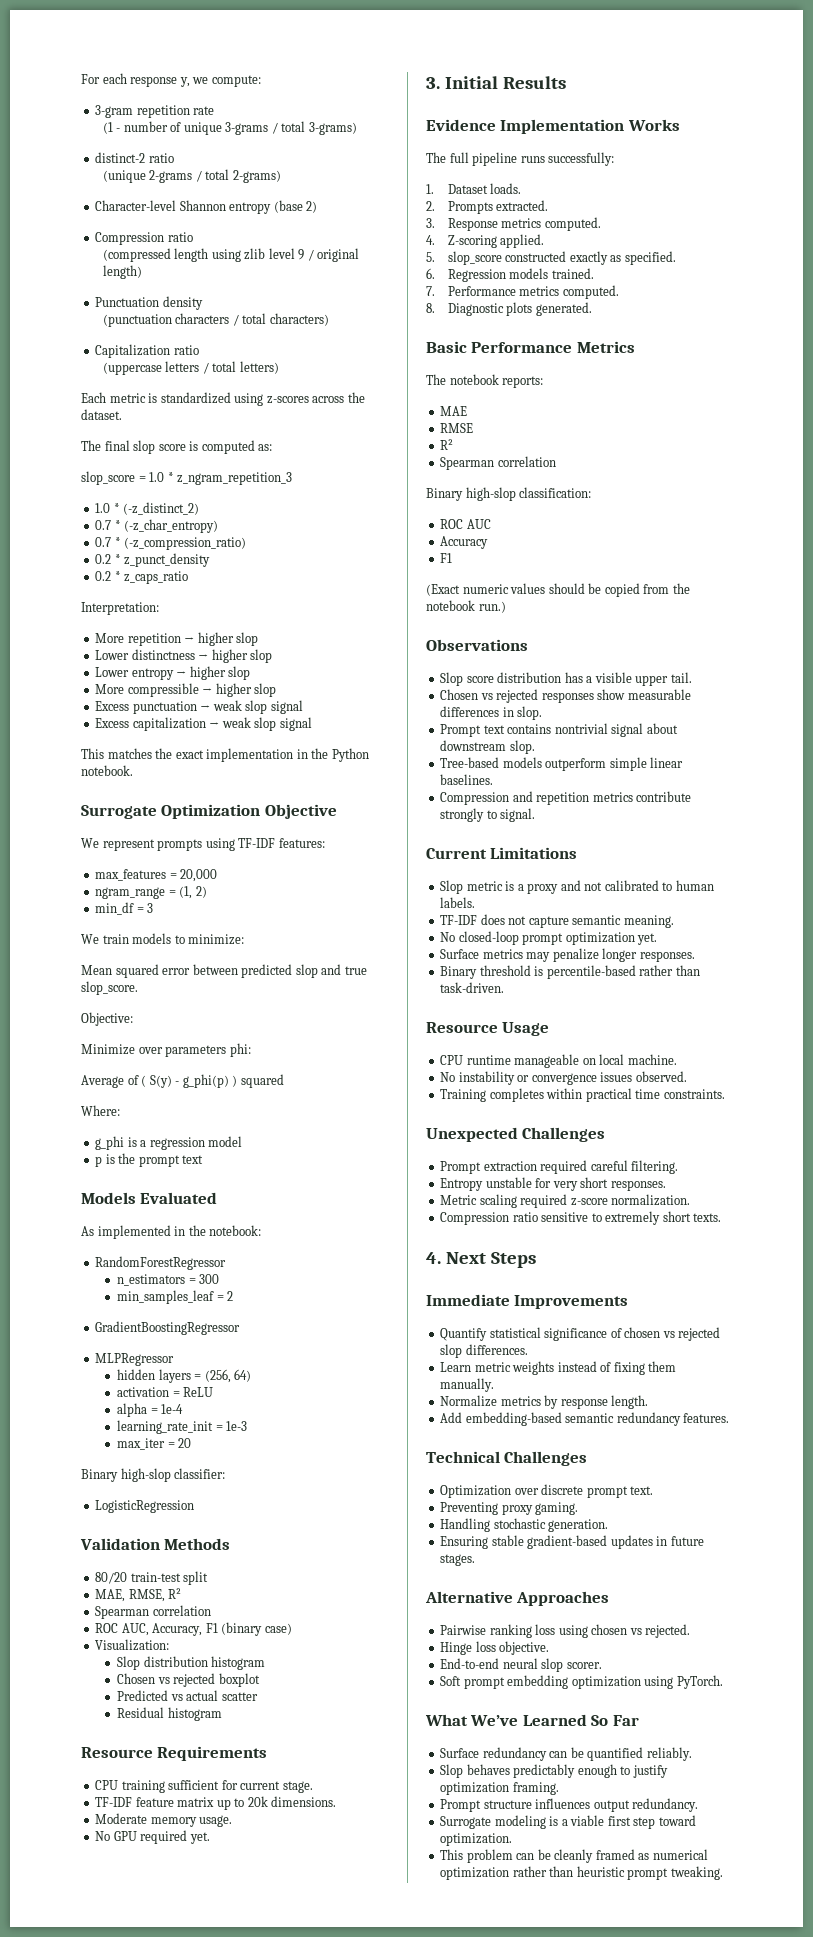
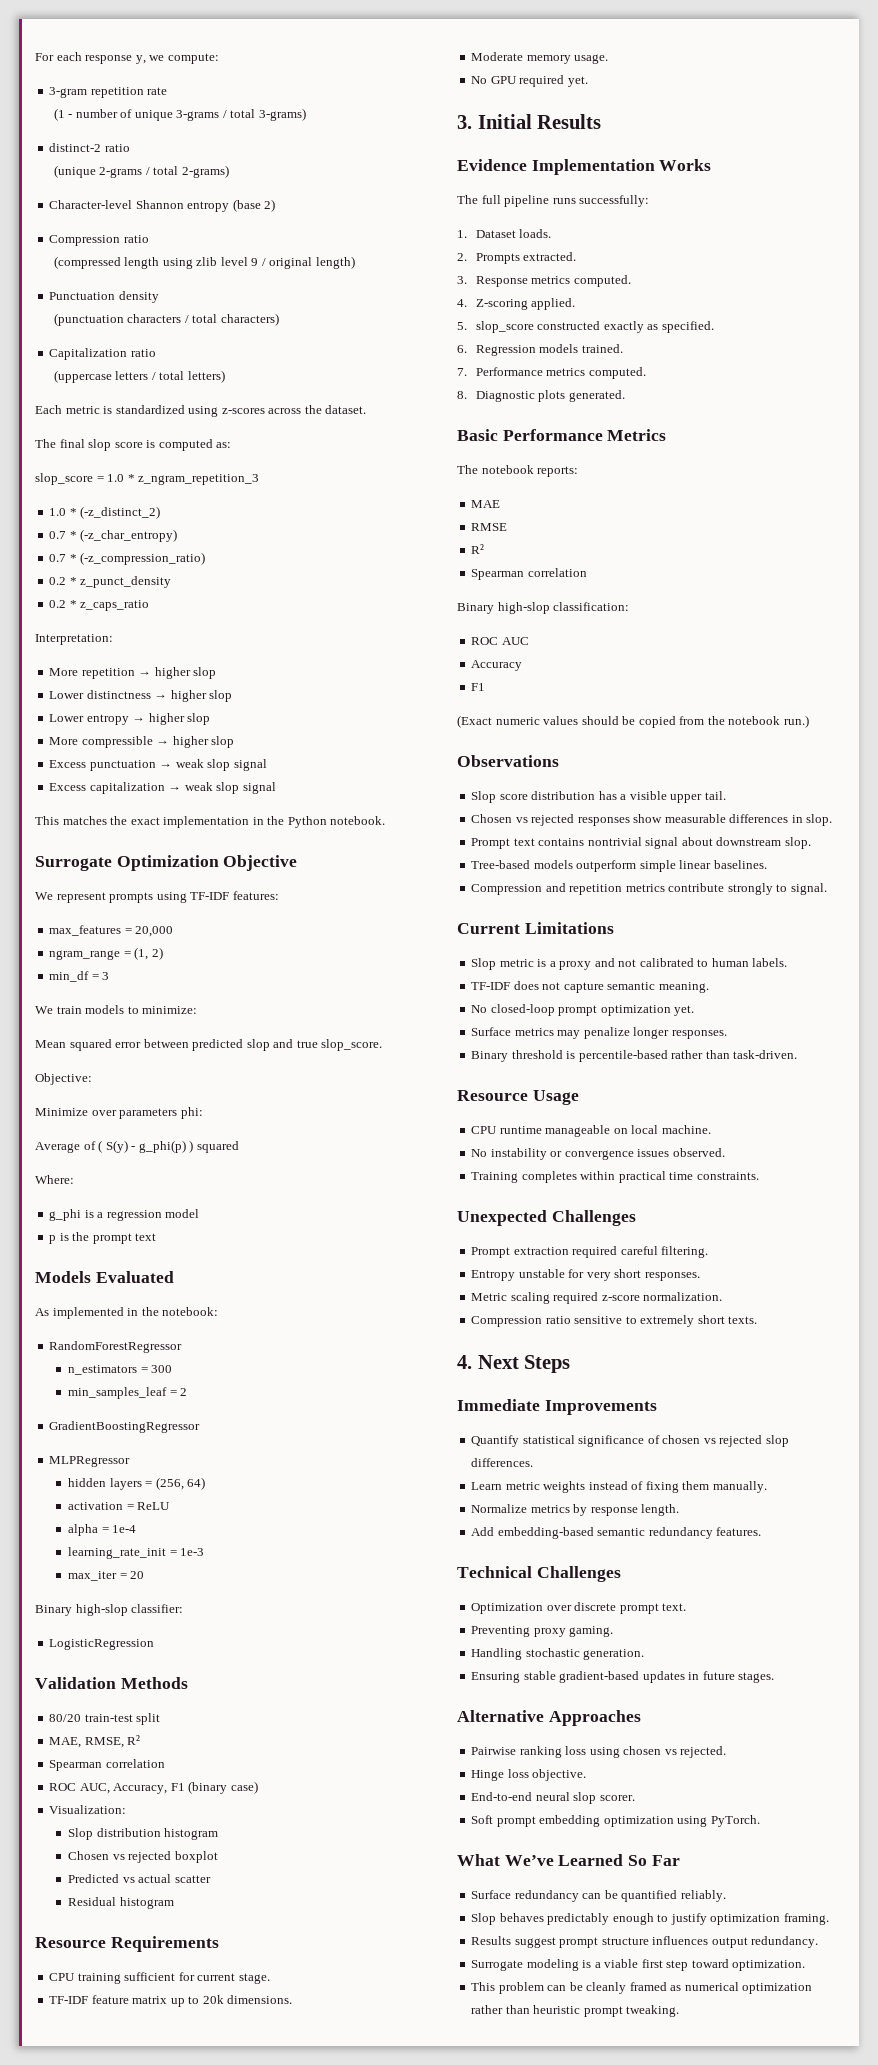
[440,1799,482,1812] Prompt -> [471,1936,599,1948] Results suggest prompt

